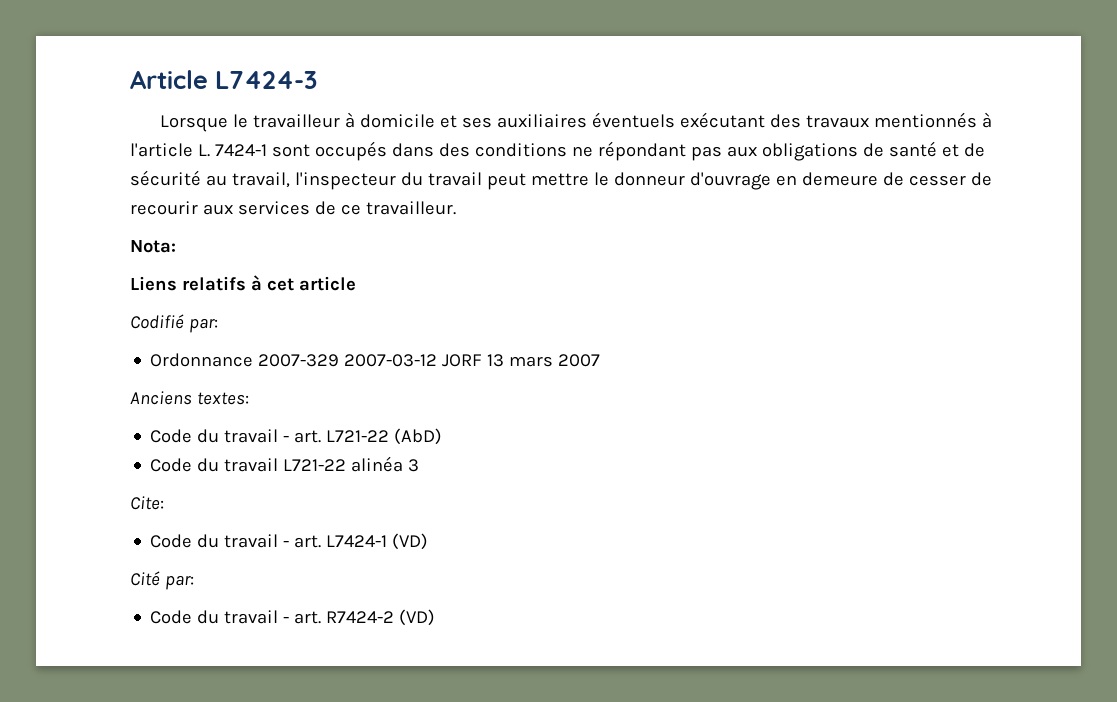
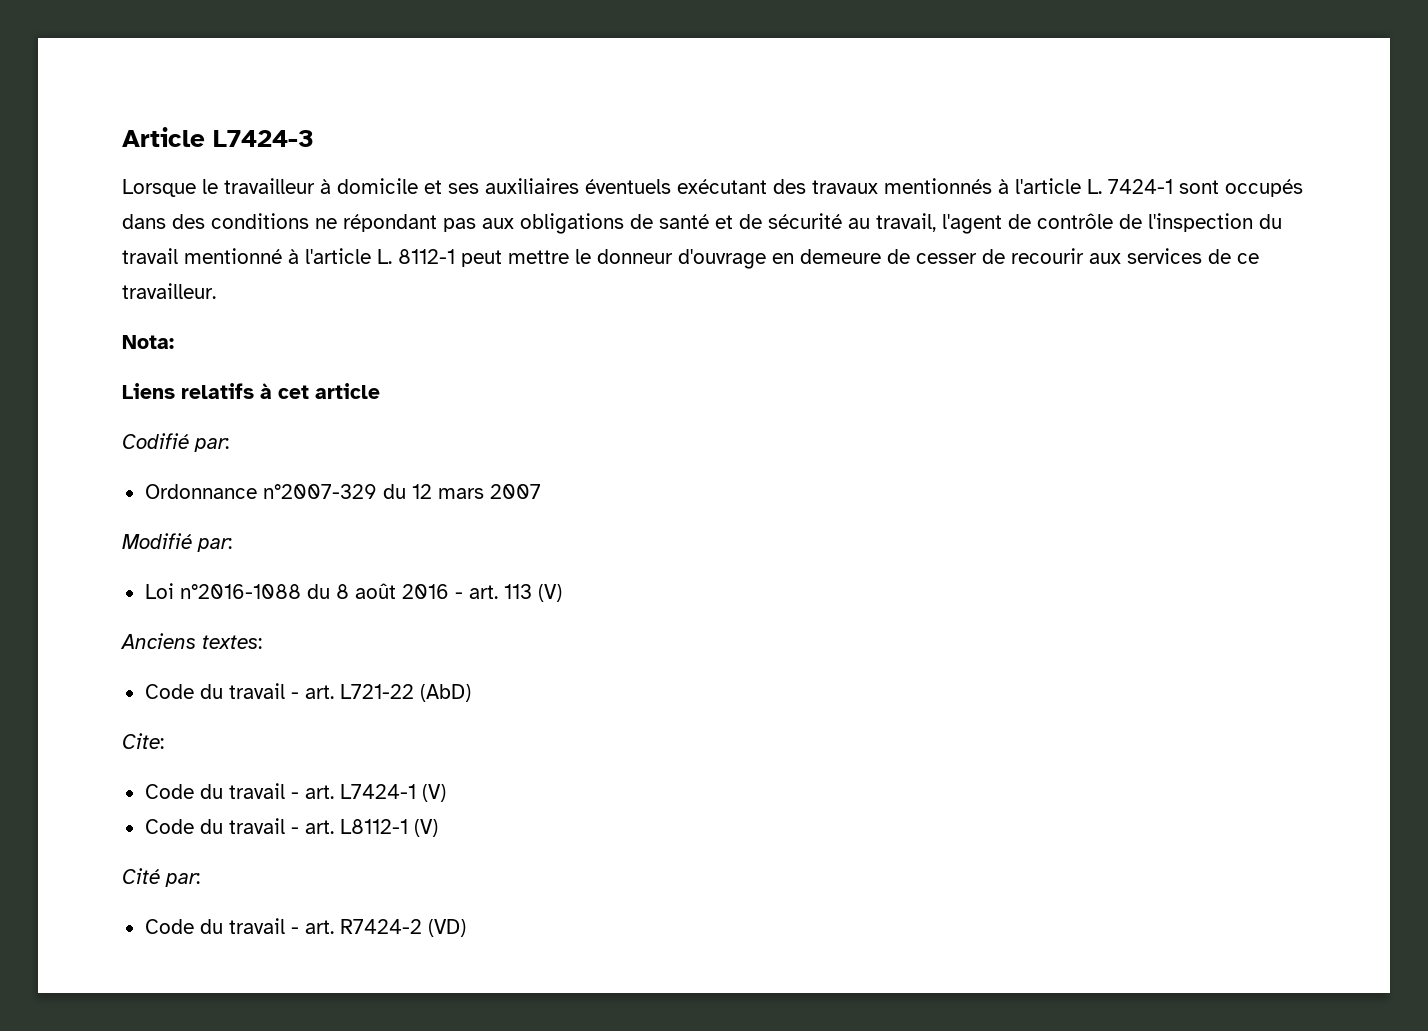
[294,172,482,190] l'inspecteur du travail -> [942,213,1282,234] [122,248,455,264] l'agent de contrôle de l'inspection du travail mentionné à l'article L. 8112-1
[258,354,601,367] 2007-329 2007-03-12 JORF 13 mars 2007 -> [262,484,541,499] [122,533,232,552] [144,583,562,602] n°2007-329 du 12 mars 2007 // Modifié par: // Loi n°2016-1088 du 8 août 2016 - art. 113 (V)
[150,456,420,472] // Code du travail L721-22 alinéa 3 -> (471, 693) none
[392,533,429,550] (VD) -> [421,784,446,802] [144,818,438,837] (V) // Code du travail - art. L8112-1 (V)

